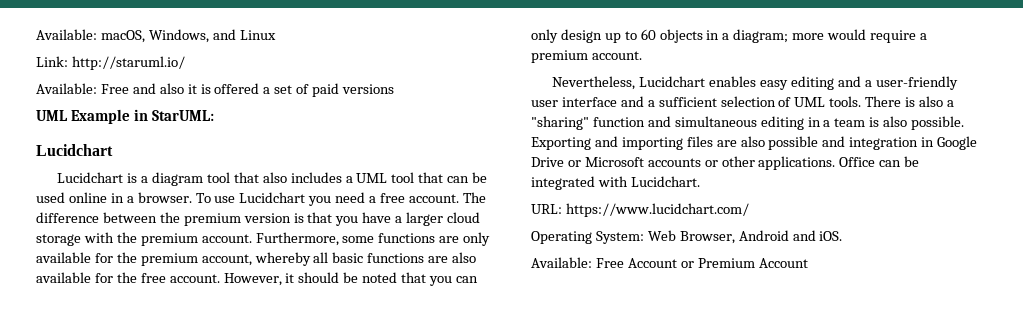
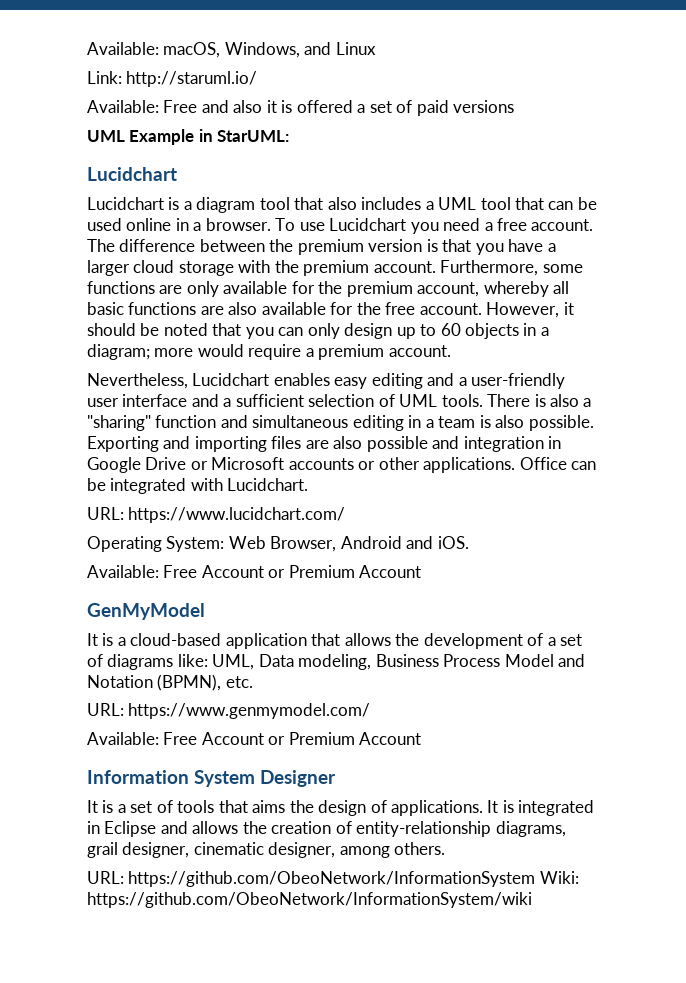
(808, 263) none -> [87,603,205,620] [87,633,583,649] [87,654,586,670] [87,674,253,691] [87,703,371,719] [87,732,422,745] [87,770,337,787] [87,800,595,816] [87,821,566,837] [87,842,446,858] [87,871,579,887] [87,892,532,908] // GenMyModel // It is a cloud-based application that allows the development of a set of diagrams like: UML, Data modeling, Business Process Model and Notation (BPMN), etc. // URL: https://www.genmymodel.com/ // Available: Free Account or Premium Account // Information System Designer // It is a set of tools that aims the design of applications. It is integrated in Eclipse and allows the creation of entity-relationship diagrams, grail designer, cinematic designer, among others. // URL: https://github.com/ObeoNetwork/InformationSystem Wiki: https://github.com/ObeoNetwork/InformationSystem/wiki

